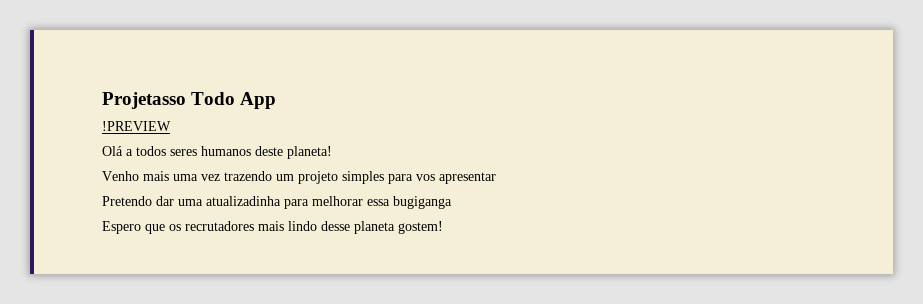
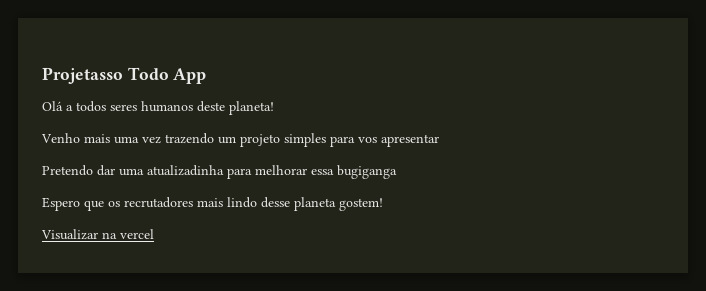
[102,121,171,131] // !PREVIEW -> (207, 76) none
(443, 227) none -> [41,229,154,240] // Visualizar na vercel

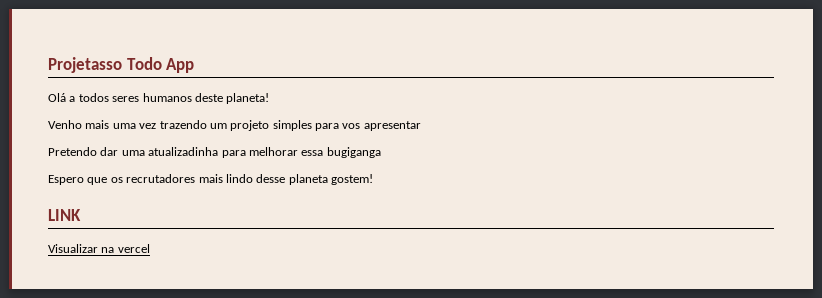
(383, 204) none -> [48,209,81,221] // LINK

